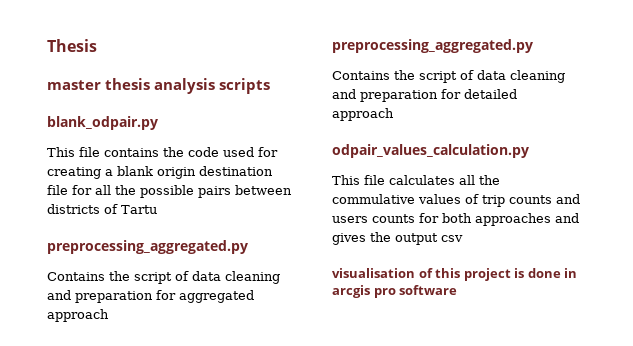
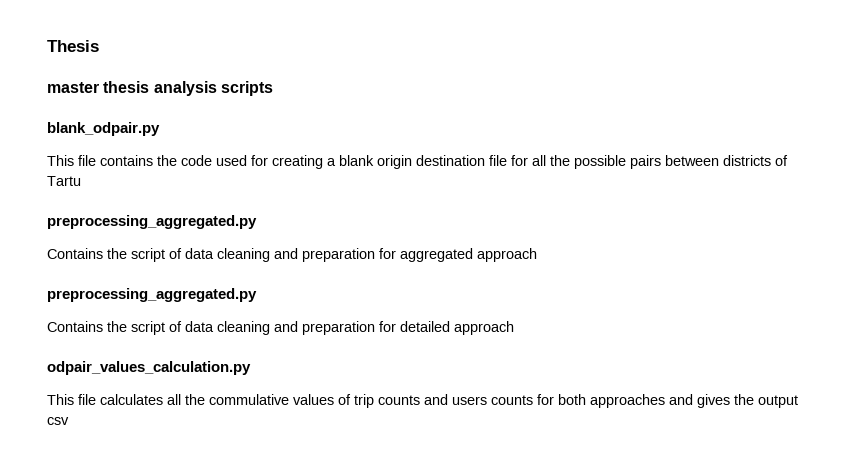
[332,268,578,281] [332,285,458,298] // visualisation of this project is done in arcgis pro software -> (69, 421) none

